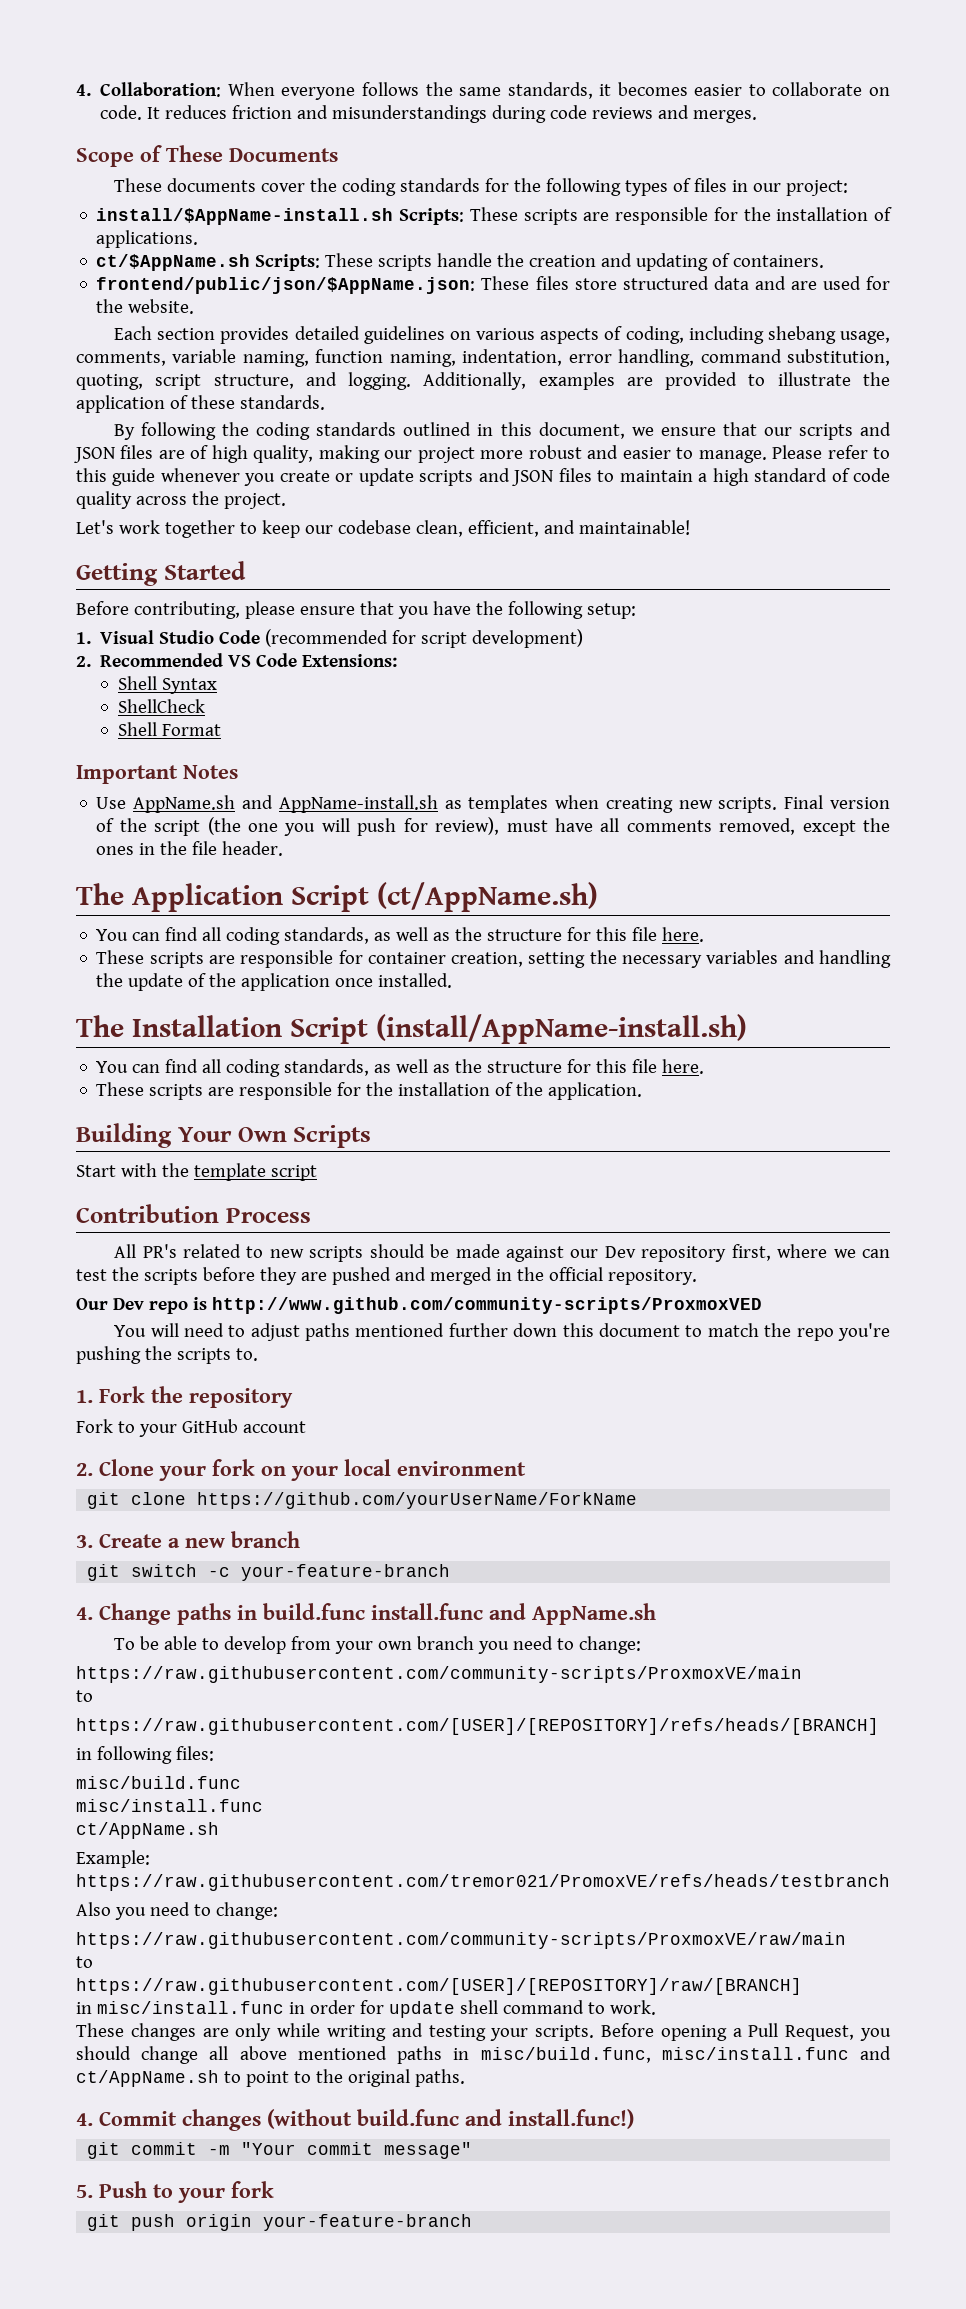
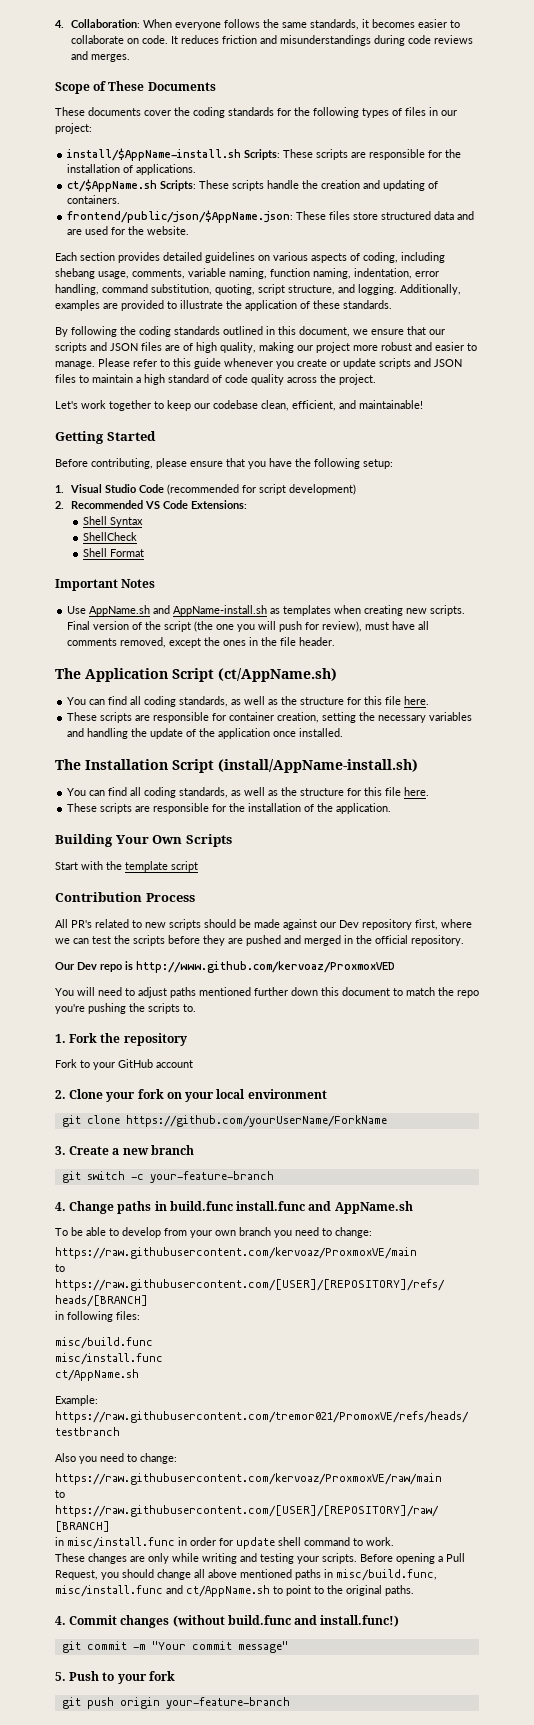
[211,1297,762,1314] http://www.github.com/community-scripts/ProxmoxVED -> [136,961,395,973] http://www.github.com/kervoaz/ProxmoxVED
[76,1666,802,1683] https://raw.githubusercontent.com/community-scripts/ProxmoxVE/main -> [55,1247,417,1259] https://raw.githubusercontent.com/kervoaz/ProxmoxVE/main
[76,1932,846,1949] https://raw.githubusercontent.com/community-scripts/ProxmoxVE/raw/main -> [55,1473,442,1485] https://raw.githubusercontent.com/kervoaz/ProxmoxVE/raw/main

